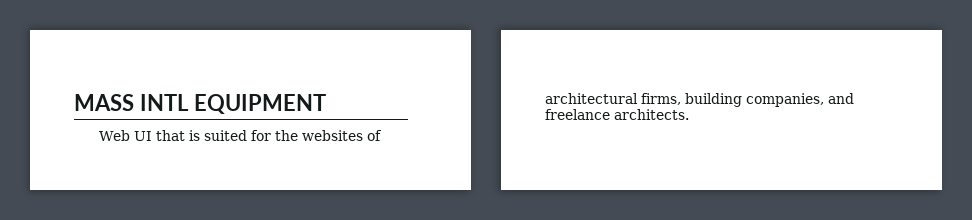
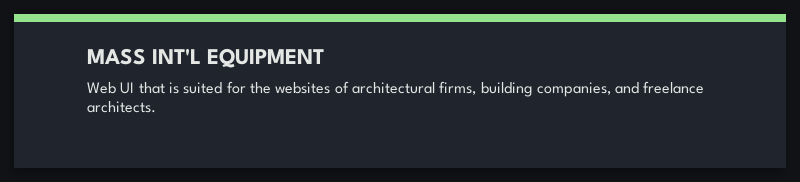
[139,94,189,111] INTL -> [152,48,202,64] INT'L

